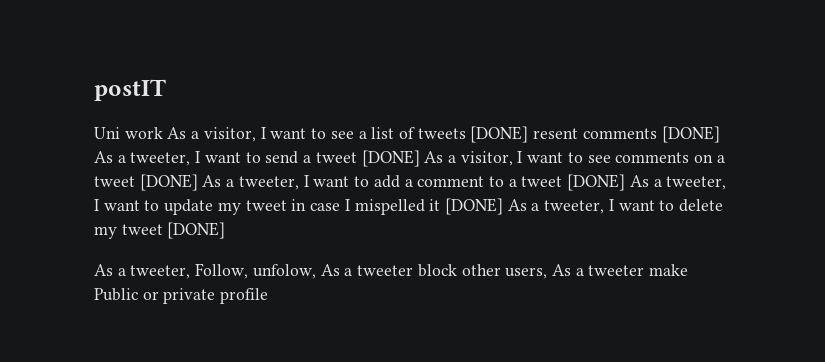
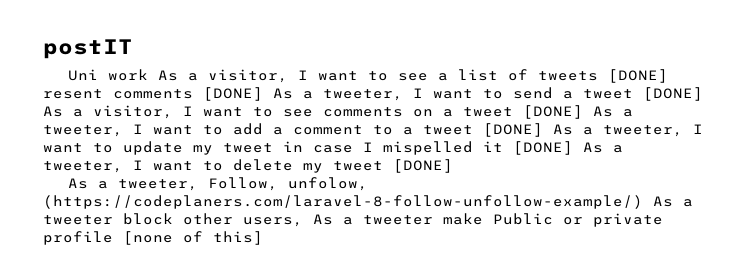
(316, 271) none -> [43,195,643,209] (https://codeplaners.com/laravel-8-follow-unfollow-example/)
(269, 296) none -> [123,231,263,245] [none of this]

